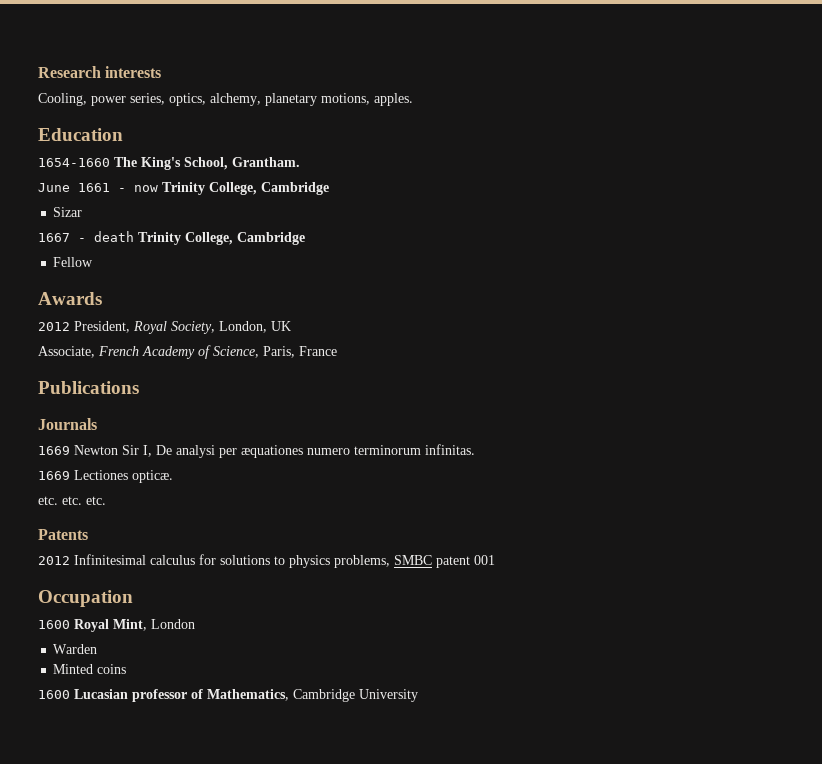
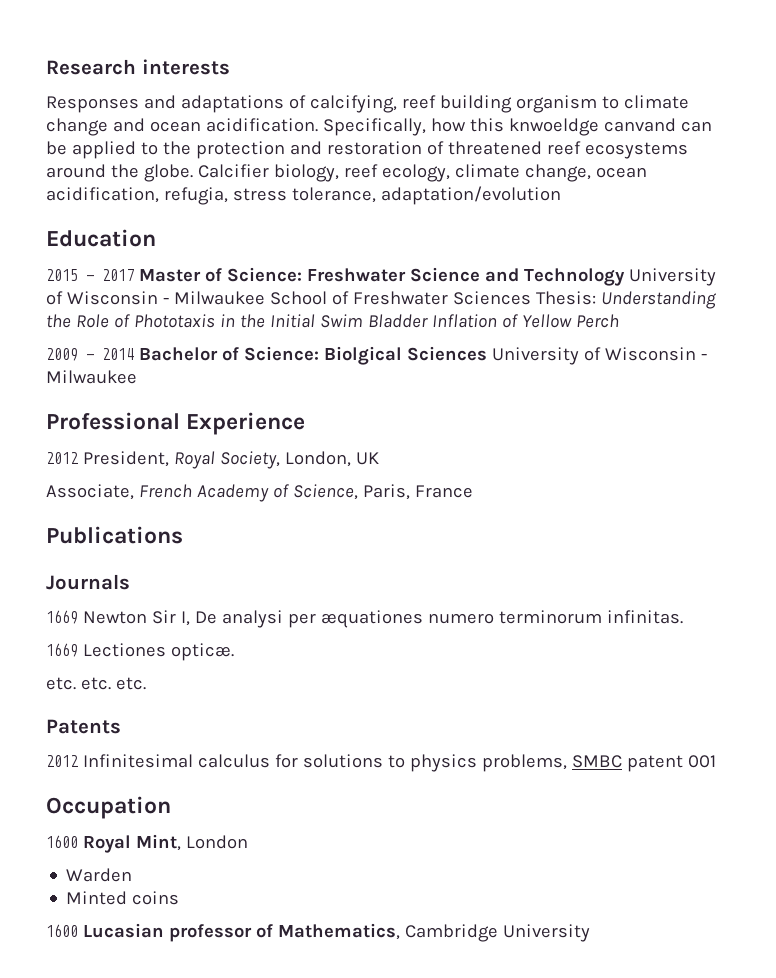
[38,93,413,106] [38,128,123,141] [38,157,300,170] [38,182,329,195] [53,207,83,217] [38,231,305,245] [53,257,94,267] [38,292,102,305] Cooling, power series, optics, alchemy, planetary motions, apples. // Education // 1654-1660 The King's School, Grantham. // June 1661 - now Trinity College, Cambridge // Sizar // 1667 - death Trinity College, Cambridge // Fellow // Awards -> [46,95,689,113] [46,118,712,136] [46,141,688,159] [46,164,647,182] [46,186,561,205] [46,229,156,247] [46,267,716,286] [46,291,716,309] [46,314,619,328] [46,346,707,365] [46,370,137,384] [46,412,306,435] Responses and adaptations of calcifying, reef building organism to climate change and ocean acidification. Specifically, how this knwoeldge canvand can be applied to the protection and restoration of threatened reef ecosystems around the globe. Calcifier biology, reef ecology, climate change, ocean acidification, refugia, stress tolerance, adaptation/evolution // Education // 2015 - 2017 Master of Science: Freshwater Science and Technology University of Wisconsin - Milwaukee School of Freshwater Sciences Thesis: Understanding the Role of Phototaxis in the Initial Swim Bladder Inflation of Yellow Perch // 2009 - 2014 Bachelor of Science: Biolgical Sciences University of Wisconsin - Milwaukee // Professional Experience

